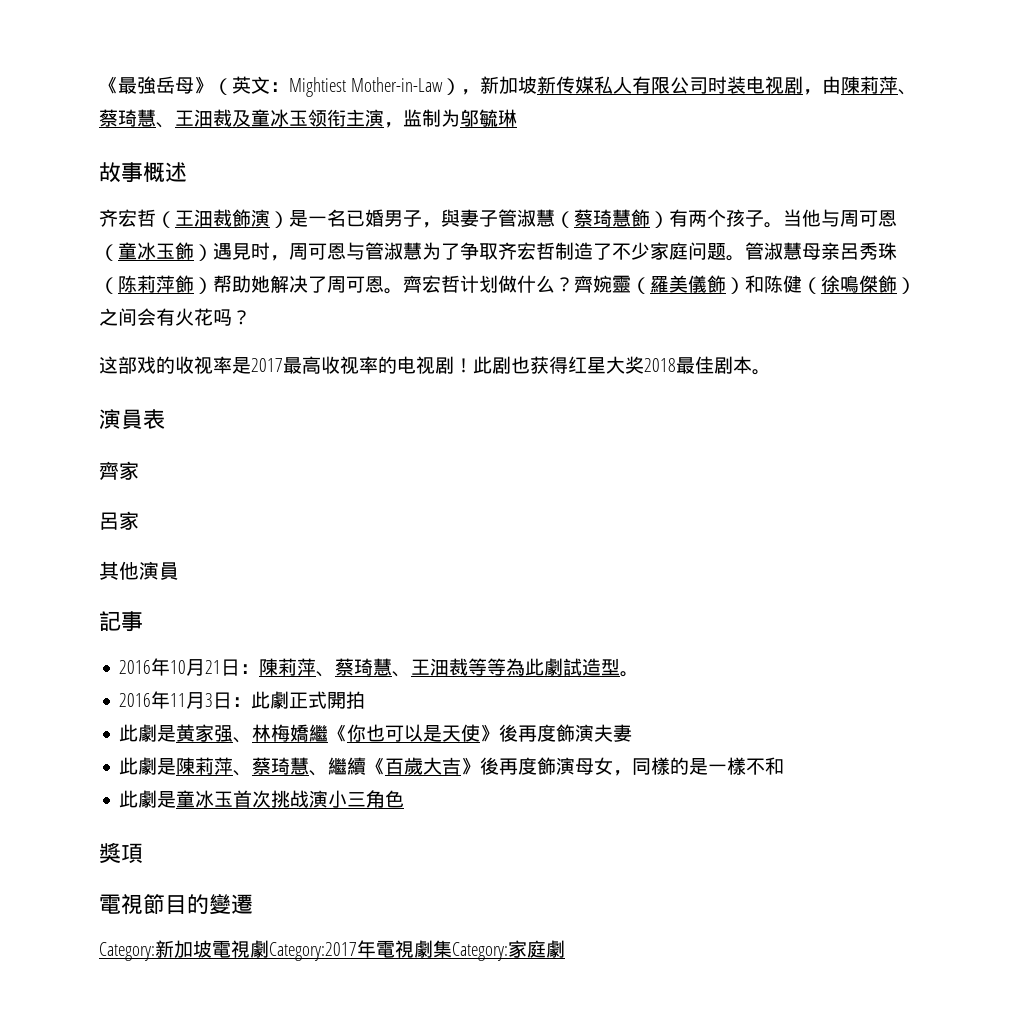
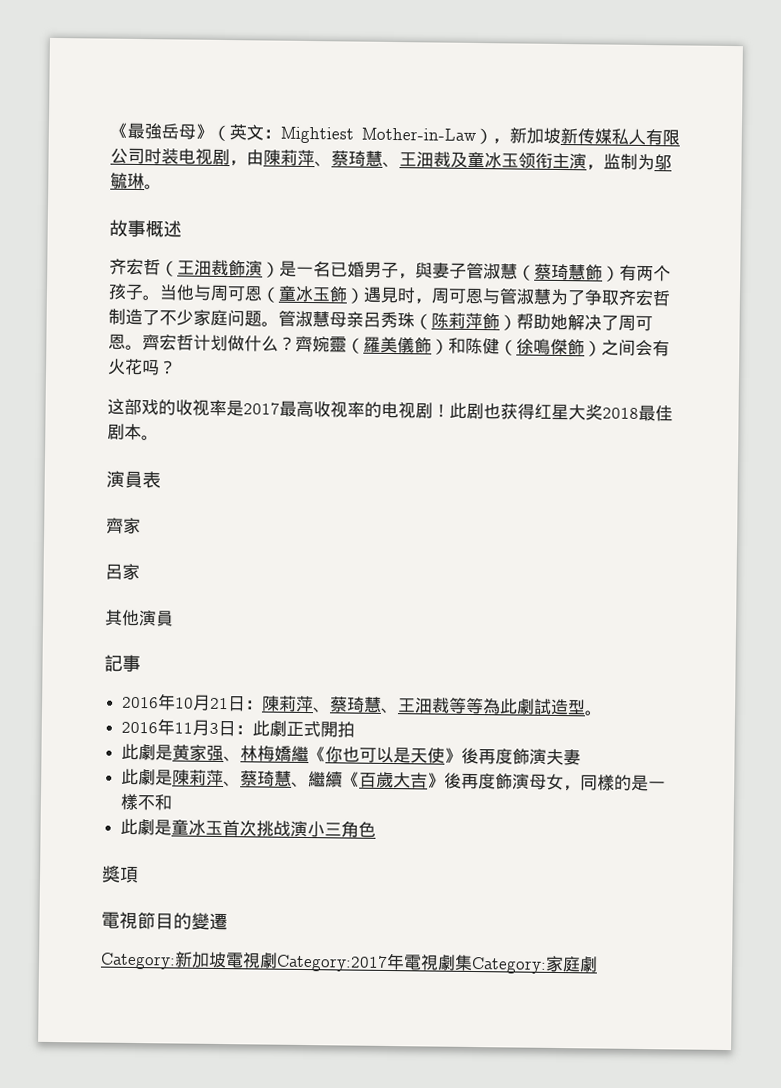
(517, 118) none -> [144,184,162,190] 。

